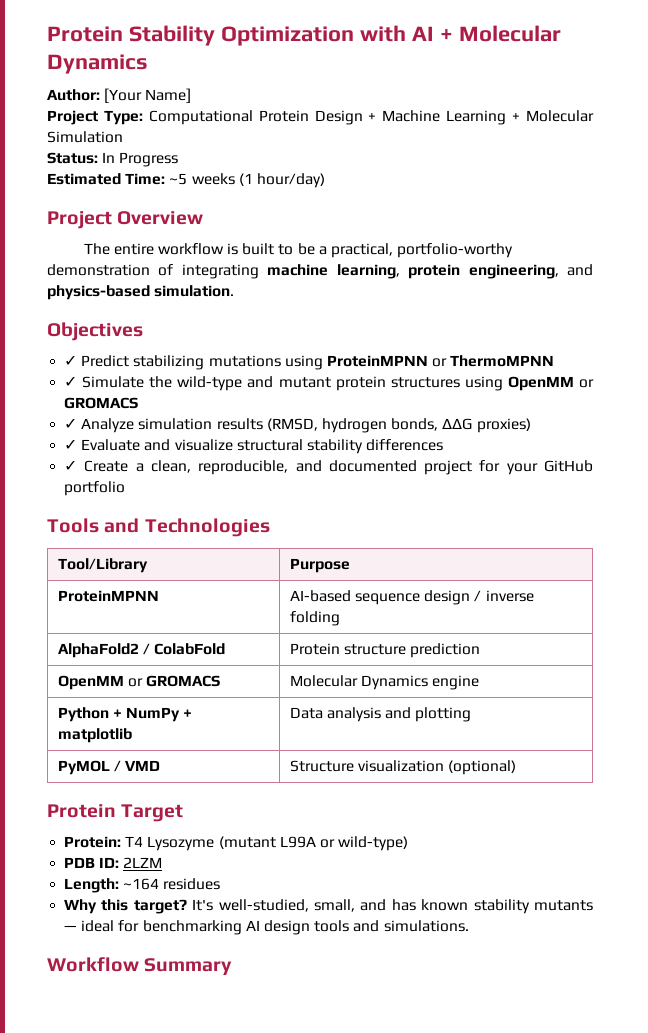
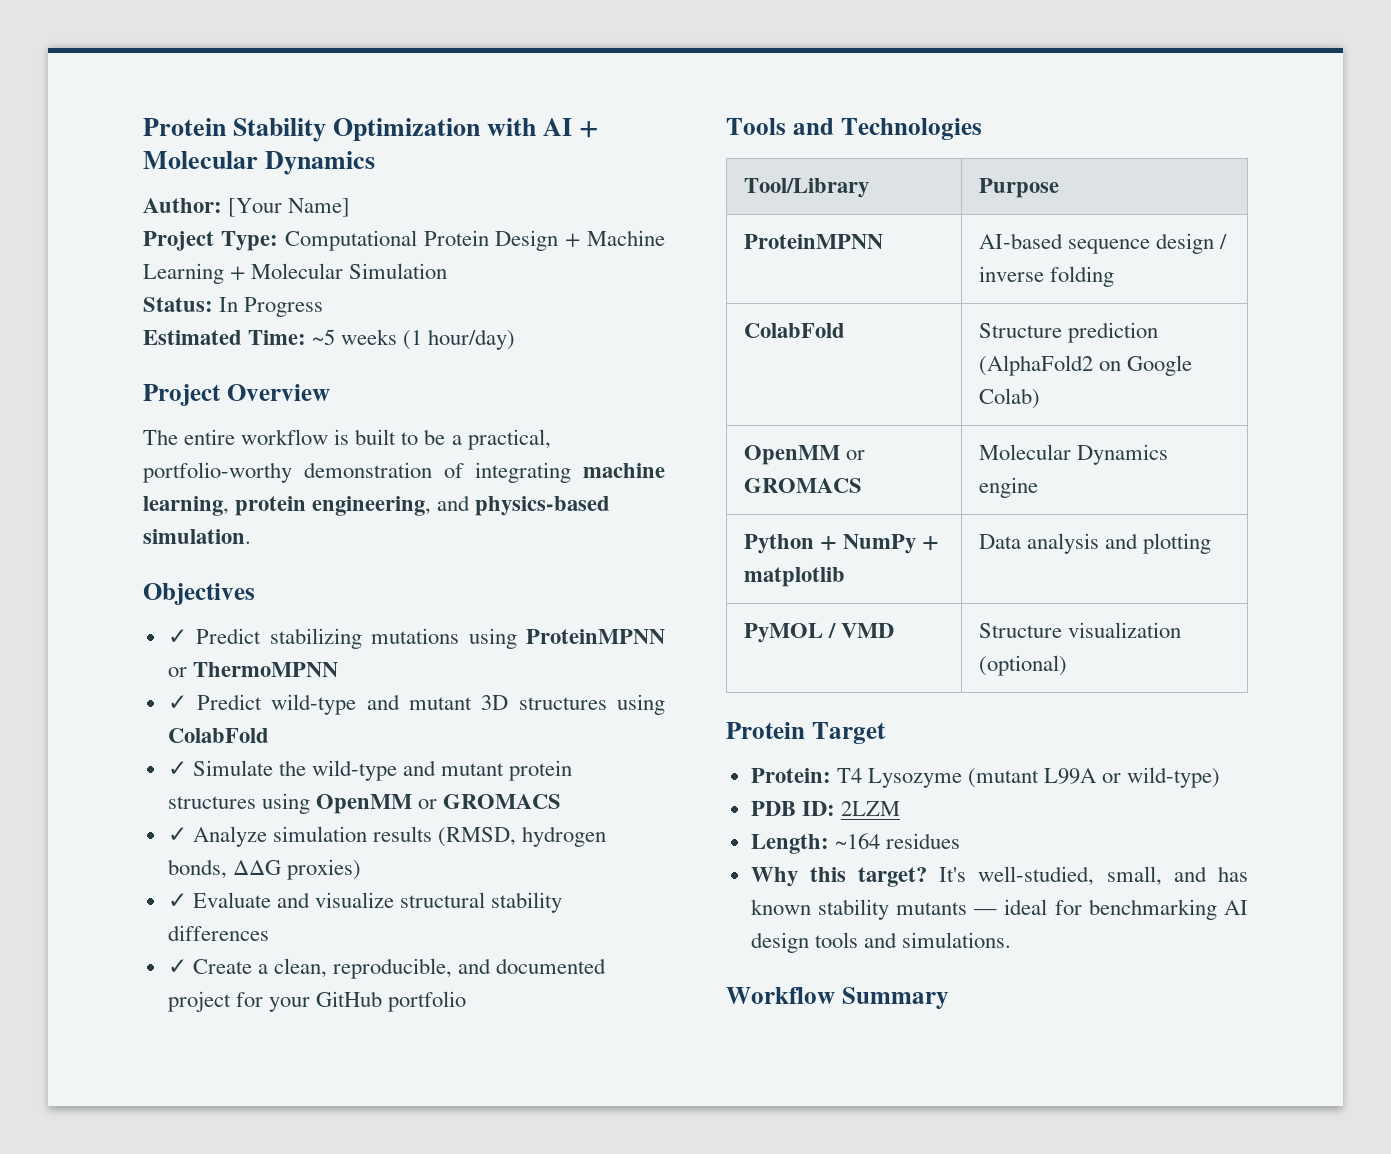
(555, 361) none -> [167,694,665,715] [167,728,269,743] // ✓ Predict wild-type and mutant 3D structures using ColabFold
[57,643,150,658] AlphaFold2 / -> (1114, 276) none
[289,643,406,655] Protein structure -> [978,323,1062,338] Structure
(481, 650) none -> [978,355,1192,376] [978,388,1040,409] (AlphaFold2 on Google Colab)

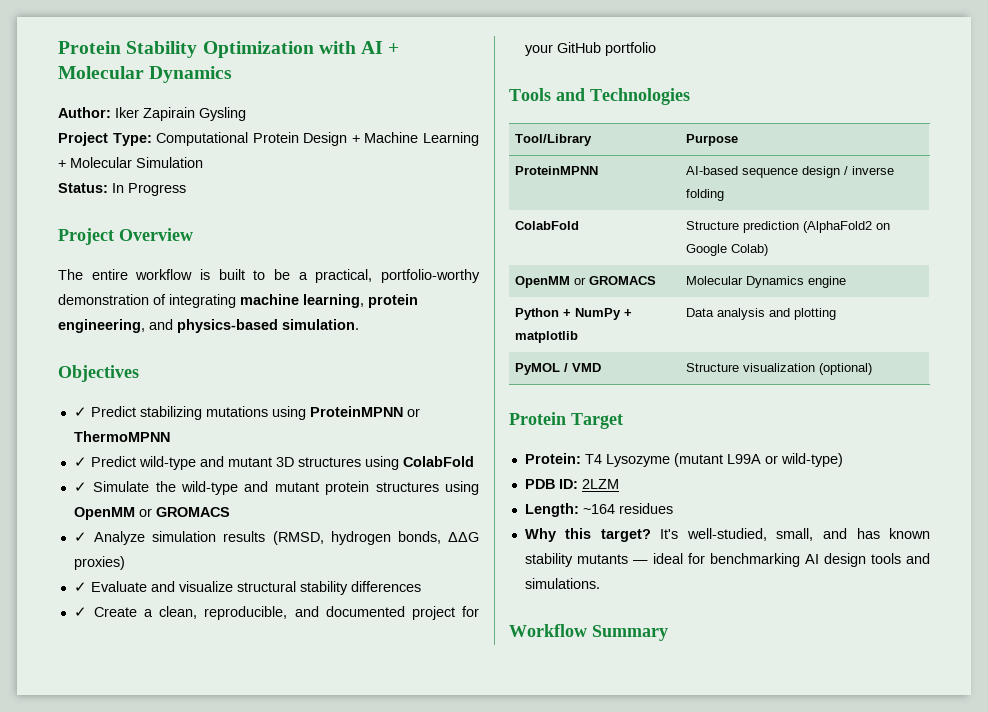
[228,198,351,217] [Your Name] -> [115,107,246,121] Iker Zapirain Gysling
[143,329,516,350] // Estimated Time: ~5 weeks (1 hour/day) -> (186, 189) none

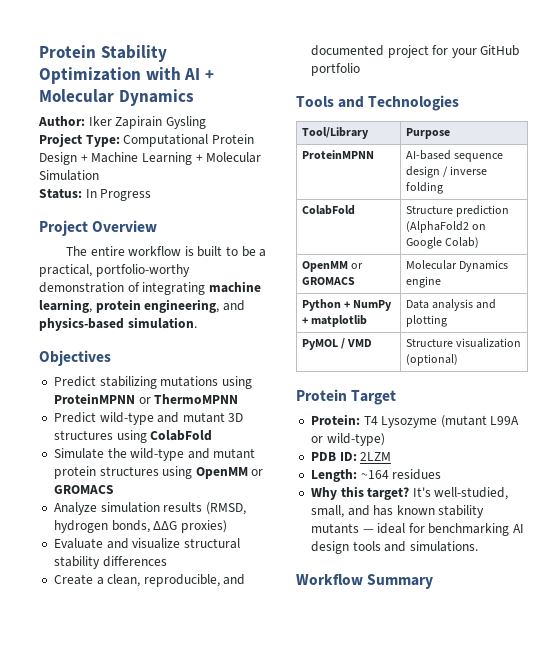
[73,407,87,417] ✓ -> (111, 358) none
[73,457,87,467] ✓ -> (239, 399) none
[73,482,87,492] ✓ -> (213, 435) none
[73,532,87,542] ✓ -> (114, 489) none
[73,582,87,592] ✓ -> (227, 526) none
[73,607,87,617] ✓ -> (167, 561) none

